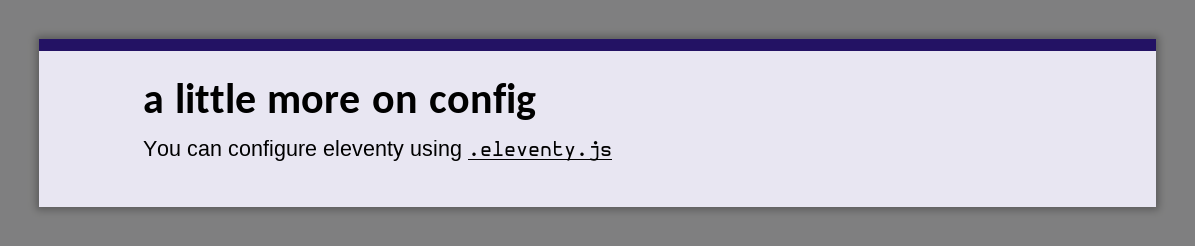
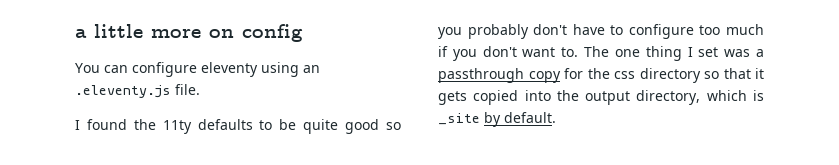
[468,141,612,161] .eleventy.js -> [303,65,320,73] [75,84,200,98] [75,119,401,134] [438,24,764,39] [438,46,764,61] [438,68,764,83] [438,90,764,105] [438,112,556,127] an .eleventy.js file. // I found the 11ty defaults to be quite good so you probably don't have to configure too much if you don't want to. The one thing I set was a passthrough copy for the css directory so that it gets copied into the output directory, which is _site by default.

